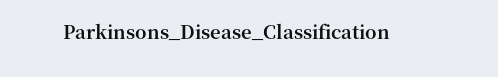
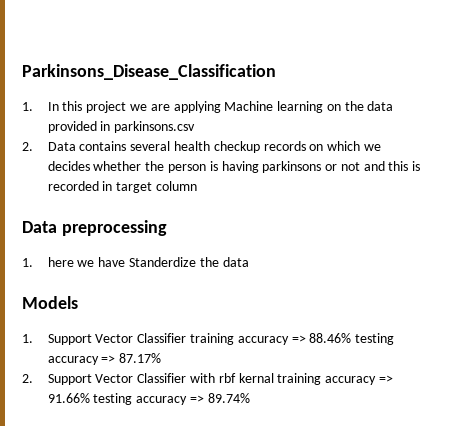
(390, 32) none -> [22,101,394,113] [47,121,196,133] [22,141,381,153] [47,161,421,173] [47,181,197,193] [22,220,167,236] [22,257,249,267] [22,296,78,309] [22,333,395,345] [47,353,162,365] [22,373,393,385] [47,393,250,405] // 1. In this project we are applying Machine learning on the data provided in parkinsons.csv // 2. Data contains several health checkup records on which we decides whether the person is having parkinsons or not and this is recorded in target column // Data preprocessing // 1. here we have Standerdize the data // Models // 1. Support Vector Classifier training accuracy => 88.46% testing accuracy => 87.17% // 2. Support Vector Classifier with rbf kernal training accuracy => 91.66% testing accuracy => 89.74%

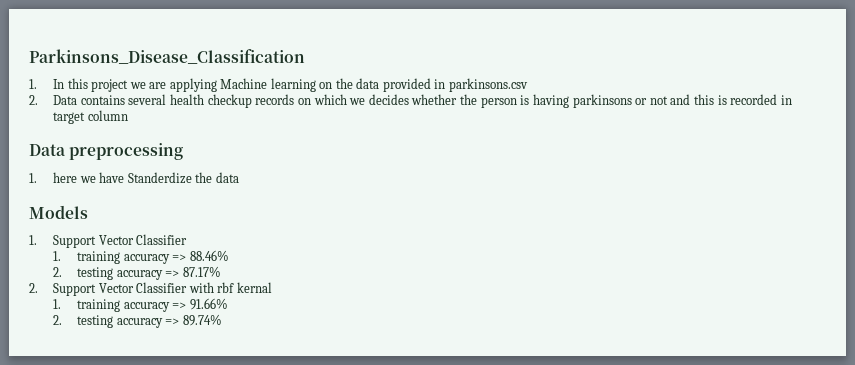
(187, 338) none -> [53,251,62,261] // 1.
(352, 338) none -> [53,267,63,277] // 2.
(274, 378) none -> [53,299,62,309] // 1.
(90, 398) none -> [53,315,63,325] // 2.

